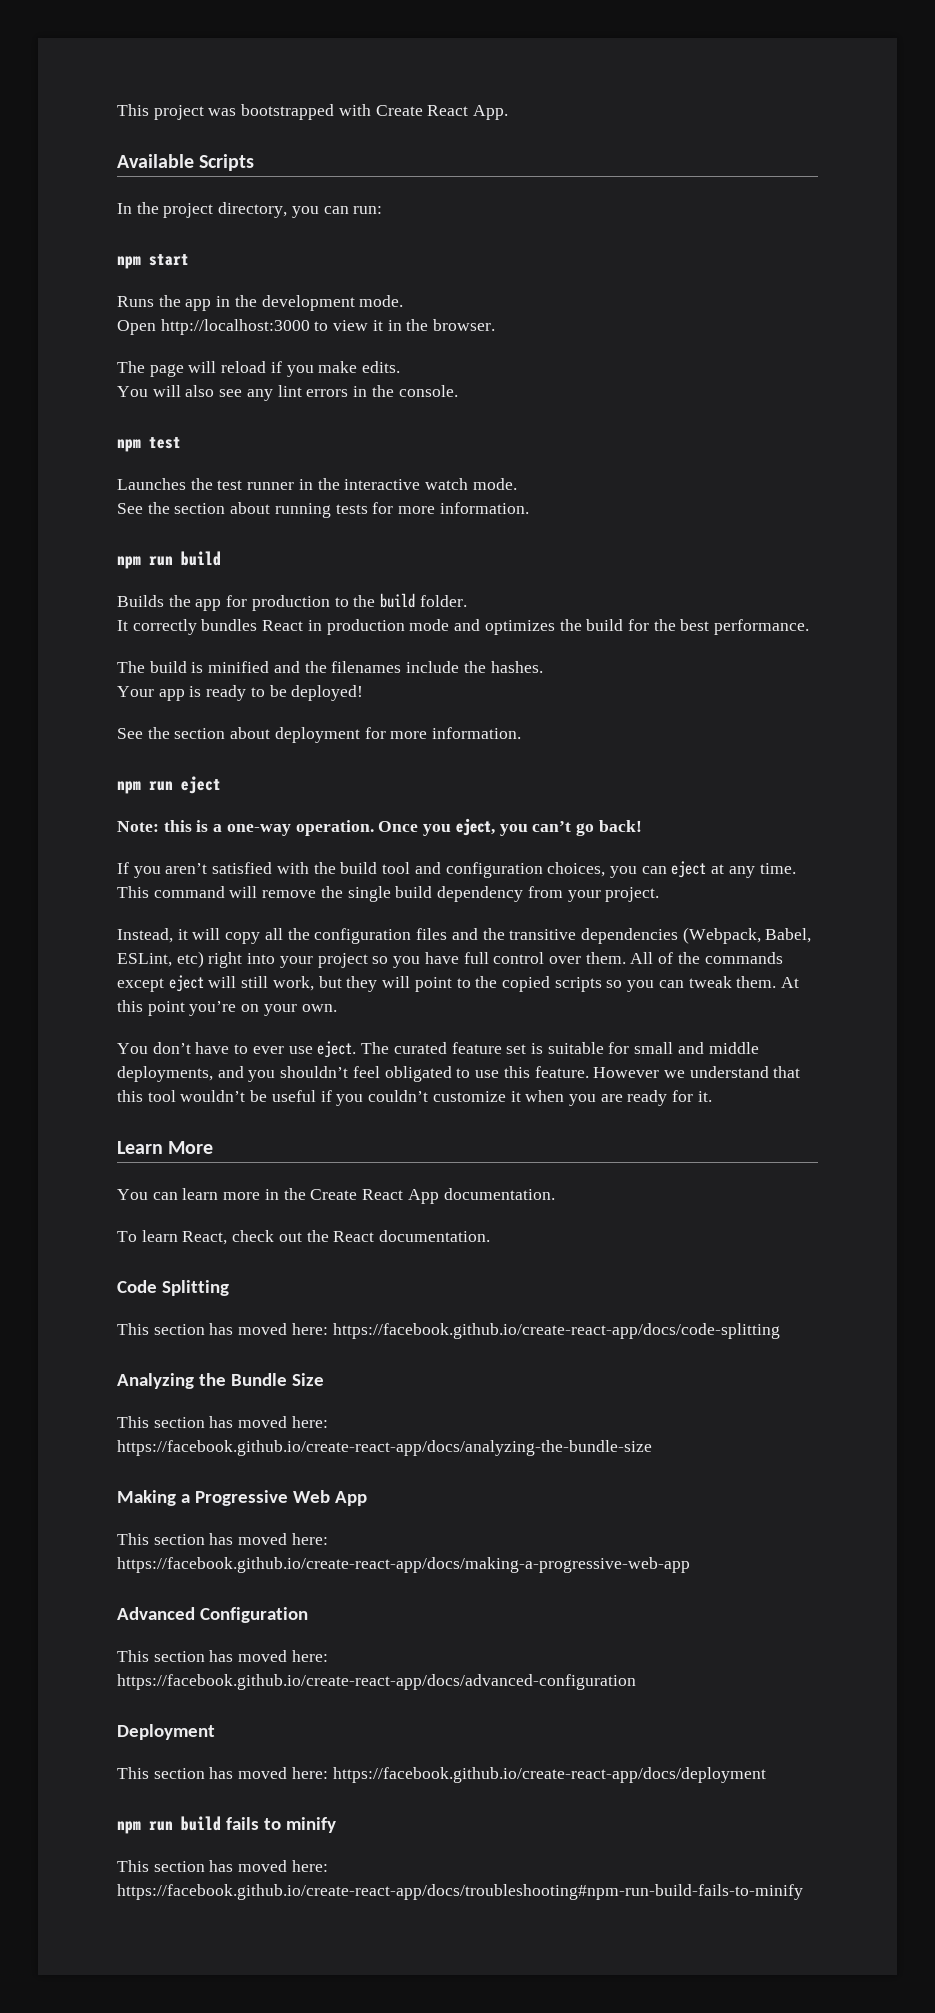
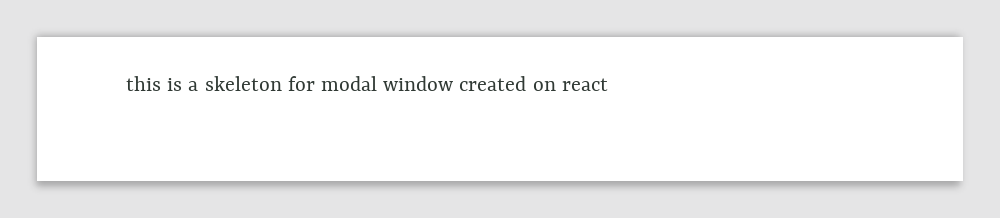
[117,104,509,120] [117,154,255,171] [117,202,383,218] [117,254,189,269] [117,295,404,311] [117,319,496,335] [117,361,401,377] [117,385,458,401] [117,437,181,452] [117,478,517,490] [117,502,529,518] [117,551,221,569] [117,593,467,611] [117,619,810,635] [117,661,543,673] [117,685,364,701] [117,727,522,743] [117,776,221,794] [117,818,642,836] [117,861,796,878] [117,886,660,902] [117,927,812,944] [117,951,783,968] [117,975,800,992] [117,1000,337,1016] [117,1041,759,1058] [117,1066,801,1082] [117,1090,712,1106] [117,1141,214,1154] [117,1188,555,1204] [117,1230,491,1245] [117,1280,229,1296] [117,1323,780,1339] [117,1373,324,1389] [117,1416,328,1428] [117,1440,652,1456] [117,1490,367,1506] [117,1533,328,1545] [117,1557,690,1573] [117,1607,308,1623] [117,1650,328,1662] [117,1674,636,1690] [117,1724,215,1740] [117,1767,766,1783] [117,1816,336,1834] [117,1860,328,1872] [117,1884,803,1900] This project was bootstrapped with Create React App. // Available Scripts // In the project directory, you can run: // npm start // Runs the app in the development mode. // Open http://localhost:3000 to view it in the browser. // The page will reload if you make edits. // You will also see any lint errors in the console. // npm test // Launches the test runner in the interactive watch mode. // See the section about running tests for more information. // npm run build // Builds the app for production to the build folder. // It correctly bundles React in production mode and optimizes the build for the best performance. // The build is minified and the filenames include the hashes. // Your app is ready to be deployed! // See the section about deployment for more information. // npm run eject // Note: this is a one-way operation. Once you eject, you can’t go back! // If you aren’t satisfied with the build tool and configuration choices, you can eject at any time. This command will remove the single build dependency from your project. // Instead, it will copy all the configuration files and the transitive dependencies (Webpack, Babel, ESLint, etc) right into your project so you have full control over them. All of the commands except eject will still work, but they will point to the copied scripts so you can tweak them. At this point you’re on your own. // You don’t have to ever use eject. The curated feature set is suitable for small and middle deployments, and you shouldn’t feel obligated to use this feature. However we understand that this tool wouldn’t be useful if you couldn’t customize it when you are ready for it. // Learn More // You can learn more in the Create React App documentation. // To learn React, check out the React documentation. // Code Splitting // This section has moved here: https://facebook.github.io/create-react-app/docs/code-splitting // Analyzing the Bundle Size // This section has moved here: https://facebook.github.io/create-react-app/docs/analyzing-the-bundle-size // Making a Progressive Web App // This section has moved here: https://facebook.github.io/create-react-app/docs/making-a-progressive-web-app // Advanced Configuration // This section has moved here: https://facebook.github.io/create-react-app/docs/advanced-configuration // Deployment // This section has moved here: https://facebook.github.io/create-react-app/docs/deployment // npm run build fails to minify // This section has moved here: https://facebook.github.io/create-react-app/docs/troubleshooting#npm-run-build-fails-to-minify -> [126,76,608,91] this is a skeleton for modal window created on react

